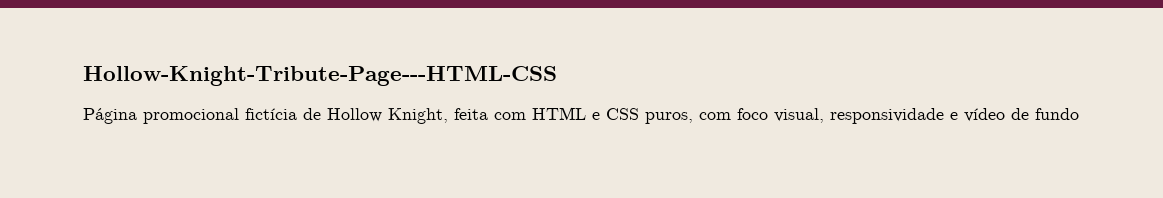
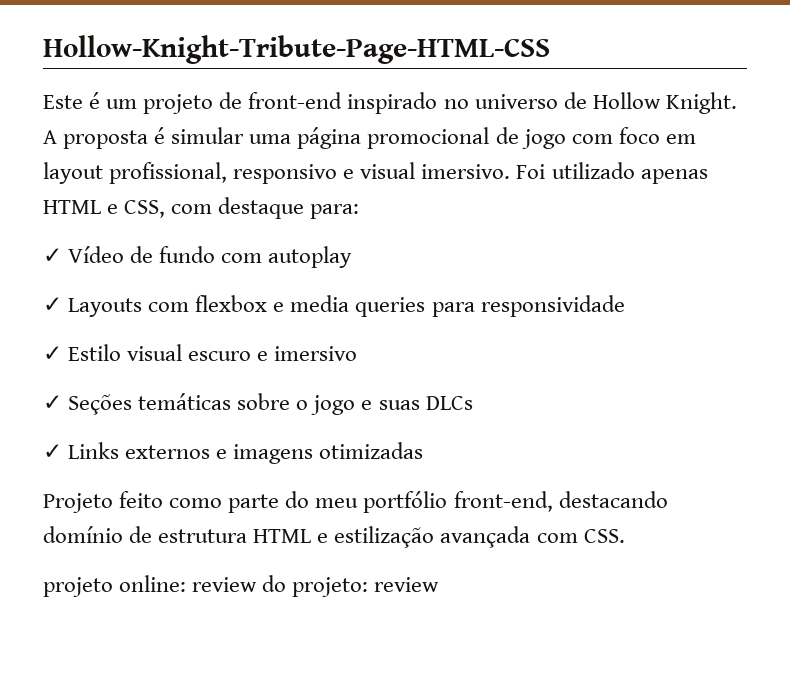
[83,66,557,86] [83,107,1079,124] Hollow-Knight-Tribute-Page---HTML-CSS // Página promocional fictícia de Hollow Knight, feita com HTML e CSS puros, com foco visual, responsividade e vídeo de fundo -> [43,35,550,64] [43,92,737,114] [43,127,696,149] [43,162,708,184] [43,197,360,219] [43,246,353,268] [43,295,625,317] [43,344,358,361] [43,393,473,415] [43,442,424,464] [43,491,668,513] [43,526,625,548] [43,575,440,597] Hollow-Knight-Tribute-Page-HTML-CSS // Este é um projeto de front-end inspirado no universo de Hollow Knight. A proposta é simular uma página promocional de jogo com foco em layout profissional, responsivo e visual imersivo. Foi utilizado apenas HTML e CSS, com destaque para: // ✓ Vídeo de fundo com autoplay // ✓ Layouts com flexbox e media queries para responsividade // ✓ Estilo visual escuro e imersivo // ✓ Seções temáticas sobre o jogo e suas DLCs // ✓ Links externos e imagens otimizadas // Projeto feito como parte do meu portfólio front-end, destacando domínio de estrutura HTML e estilização avançada com CSS. // projeto online: review do projeto: review

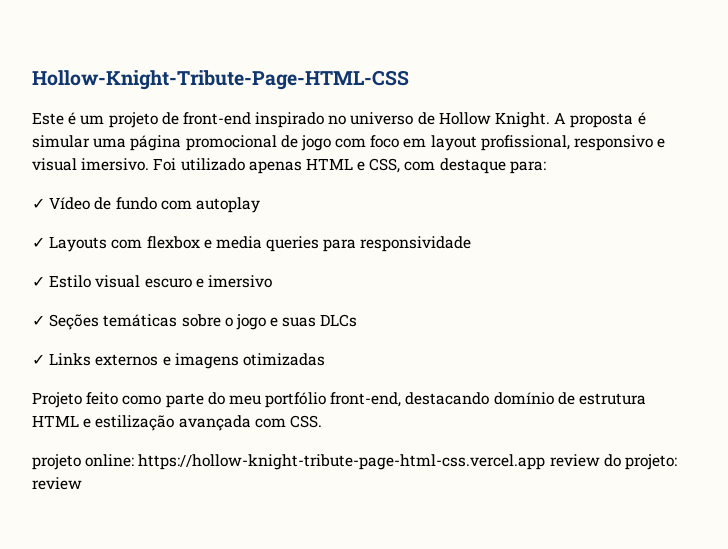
(187, 583) none -> [138,454,546,470] https://hollow-knight-tribute-page-html-css.vercel.app

